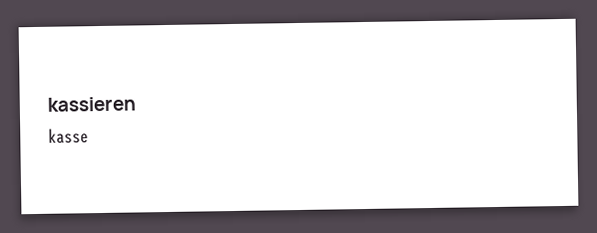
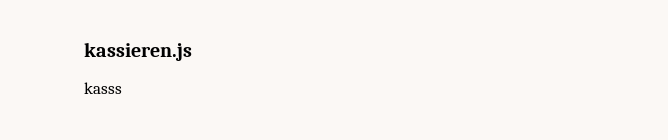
[47,96,136,112] [48,128,89,144] kassieren // kasse -> [84,42,192,61] [84,82,122,94] kassieren.js // kasss

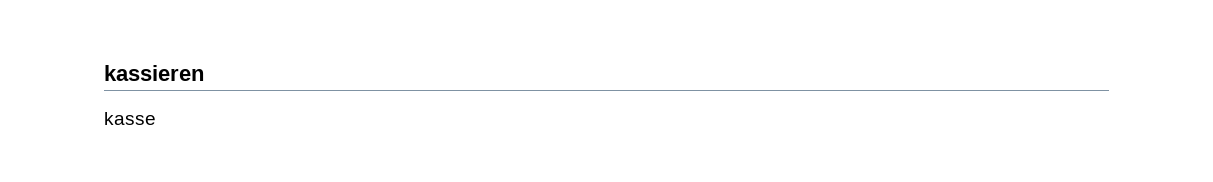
[84,42,192,61] [84,82,122,94] kassieren.js // kasss -> [104,65,204,81] [104,112,156,125] kassieren // kasse

